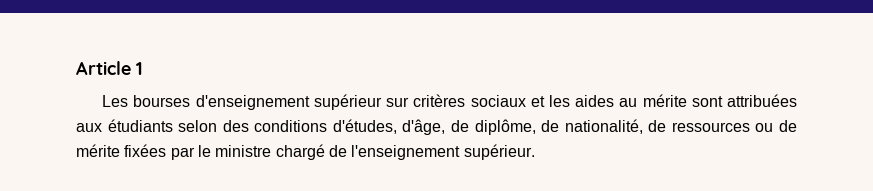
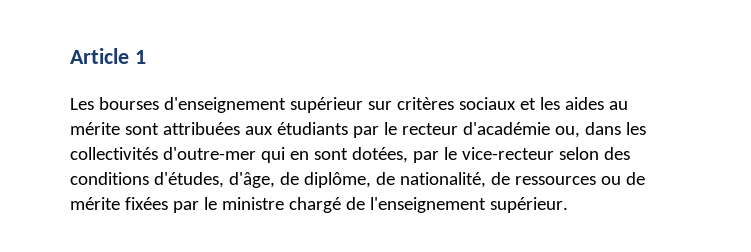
(173, 125) none -> [352,122,646,138] [70,147,554,163] par le recteur d'académie ou, dans les collectivités d'outre-mer qui en sont dotées, par le vice-recteur

